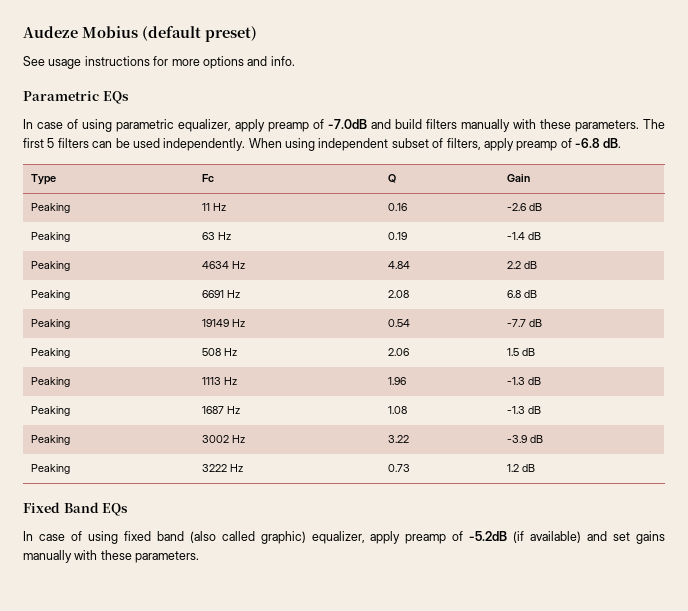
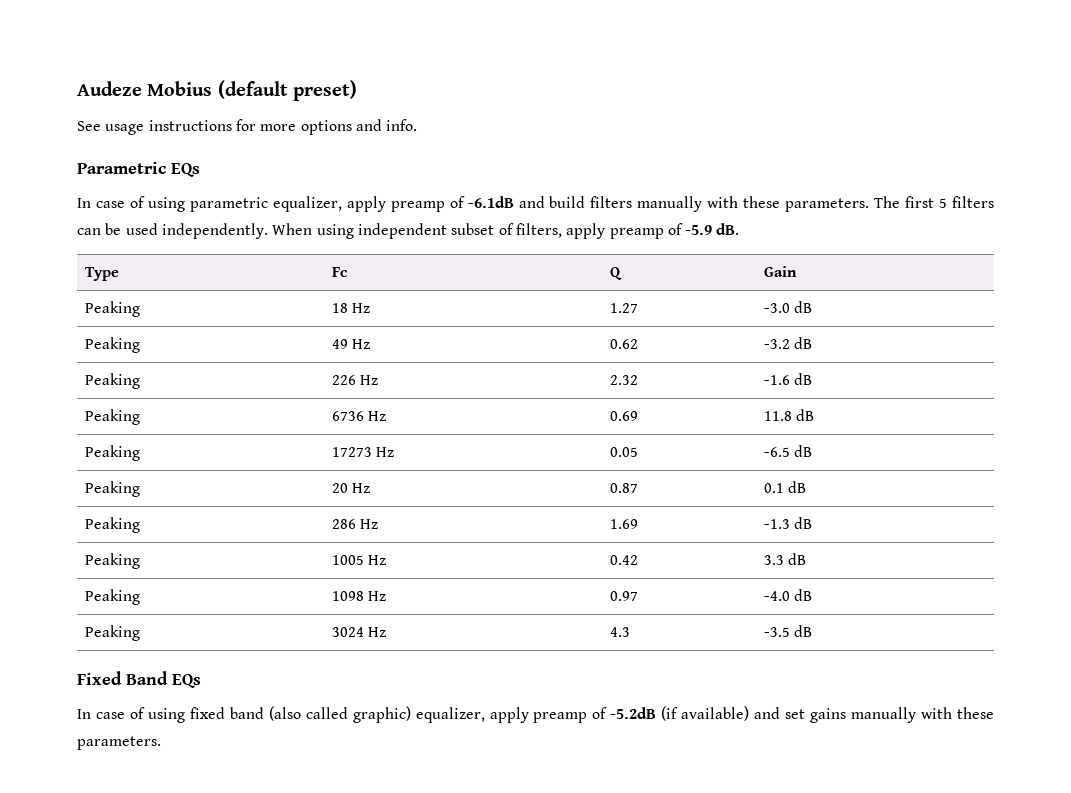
[328,119,367,129] -7.0dB -> [467,196,514,208] -6.1dB
[575,138,600,148] -6.8 -> [685,225,713,235] -5.9
[201,203,226,211] [387,203,407,211] [506,203,542,211] [30,232,70,242] [201,232,231,240] [387,232,407,240] [506,232,541,240] [30,261,70,271] [201,261,245,269] [387,261,410,269] [506,261,537,269] [30,290,70,300] [201,290,240,298] [387,290,409,298] [506,290,537,298] [30,319,70,329] [201,319,245,327] [387,319,410,327] [506,319,542,327] [30,348,70,358] [201,348,237,356] [387,348,409,356] [506,348,535,356] [30,377,70,387] [201,377,237,385] [387,377,406,385] [506,377,541,385] [30,406,70,416] [201,406,240,414] [387,406,407,414] [506,406,541,414] [30,435,70,445] [201,435,245,443] [387,435,409,443] [506,435,543,443] [30,464,70,474] [201,464,243,472] [387,464,410,472] [506,464,519,472] 11 Hz | 0.16 | -2.6 dB // Peaking | 63 Hz | 0.19 | -1.4 dB // Peaking | 4634 Hz | 4.84 | 2.2 dB // Peaking | 6691 Hz | 2.08 | 6.8 dB // Peaking | 19149 Hz | 0.54 | -7.7 dB // Peaking | 508 Hz | 2.06 | 1.5 dB // Peaking | 1113 Hz | 1.96 | -1.3 dB // Peaking | 1687 Hz | 1.08 | -1.3 dB // Peaking | 3002 Hz | 3.22 | -3.9 dB // Peaking | 3222 Hz | 0.73 | 1.2 -> [332,303,371,313] [610,303,639,313] [764,301,813,313] [85,337,141,353] [332,339,371,349] [610,339,639,349] [764,337,813,349] [85,373,141,389] [332,375,379,385] [610,375,639,385] [764,373,813,385] [85,409,141,425] [332,411,387,421] [610,411,639,421] [764,409,815,421] [85,445,141,461] [332,447,395,457] [610,447,639,457] [764,445,813,457] [85,481,141,497] [332,483,371,493] [610,483,639,493] [764,481,807,493] [85,517,141,533] [332,519,379,529] [610,519,639,529] [764,517,813,529] [85,553,141,569] [332,555,387,565] [610,555,639,565] [764,553,807,565] [85,589,141,605] [332,591,387,601] [610,591,639,601] [764,589,813,601] [85,625,141,641] [332,627,387,637] [610,627,631,637] [764,627,791,637] 18 Hz | 1.27 | -3.0 dB // Peaking | 49 Hz | 0.62 | -3.2 dB // Peaking | 226 Hz | 2.32 | -1.6 dB // Peaking | 6736 Hz | 0.69 | 11.8 dB // Peaking | 17273 Hz | 0.05 | -6.5 dB // Peaking | 20 Hz | 0.87 | 0.1 dB // Peaking | 286 Hz | 1.69 | -1.3 dB // Peaking | 1005 Hz | 0.42 | 3.3 dB // Peaking | 1098 Hz | 0.97 | -4.0 dB // Peaking | 3024 Hz | 4.3 | -3.5

